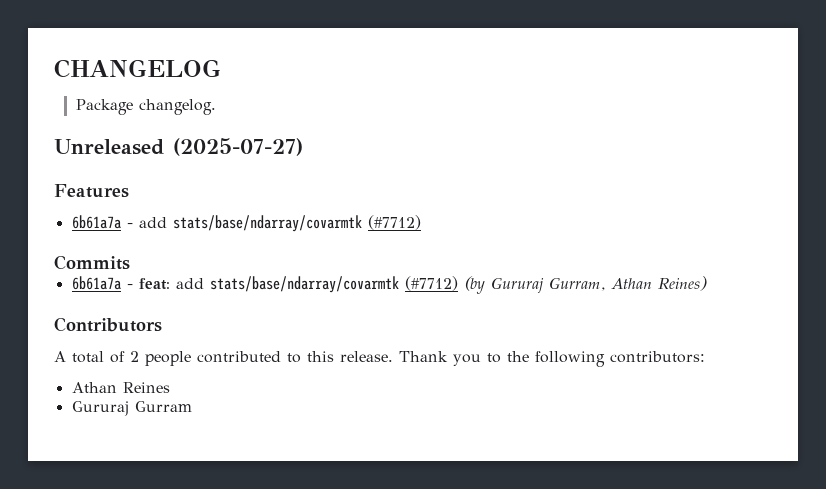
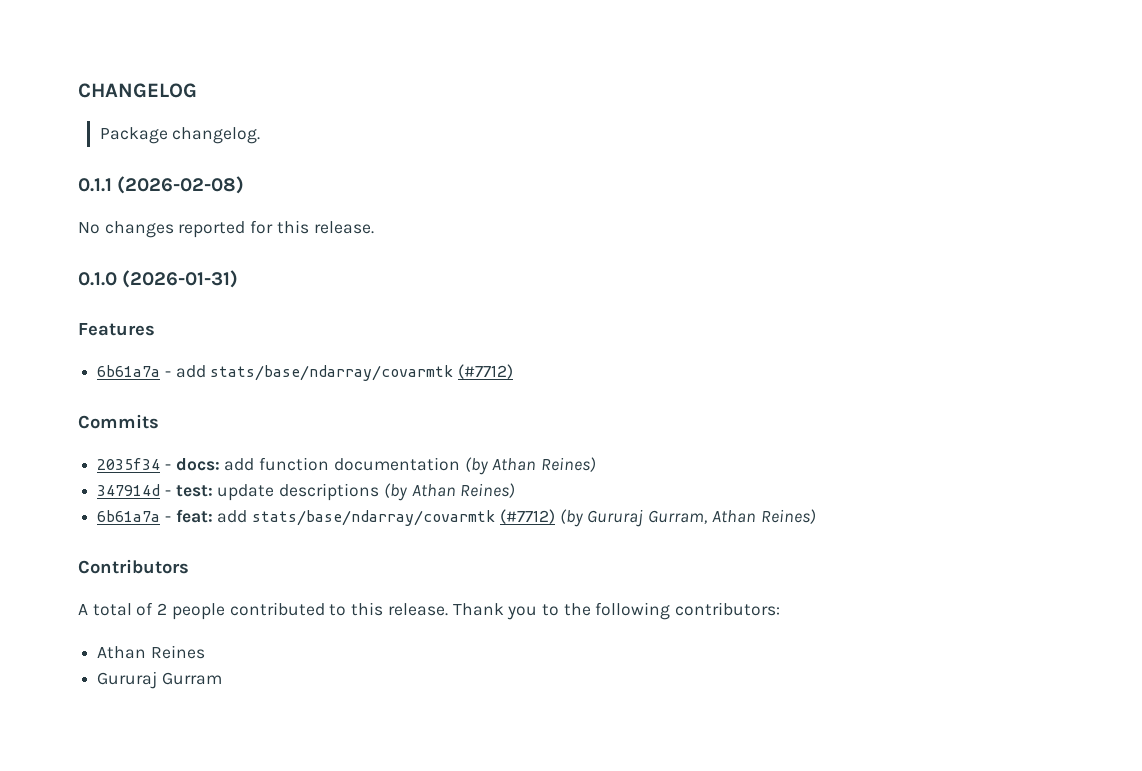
[54,138,303,156] Unreleased (2025-07-27) -> [78,176,245,194] [78,220,374,238] [78,270,239,288] 0.1.1 (2026-02-08) // No changes reported for this release. // 0.1.0 (2026-01-31)
(130, 262) none -> [97,457,597,475] [97,483,516,501] // 2035f34 - docs: add function documentation (by Athan Reines) // 347914d - test: update descriptions (by Athan Reines)

